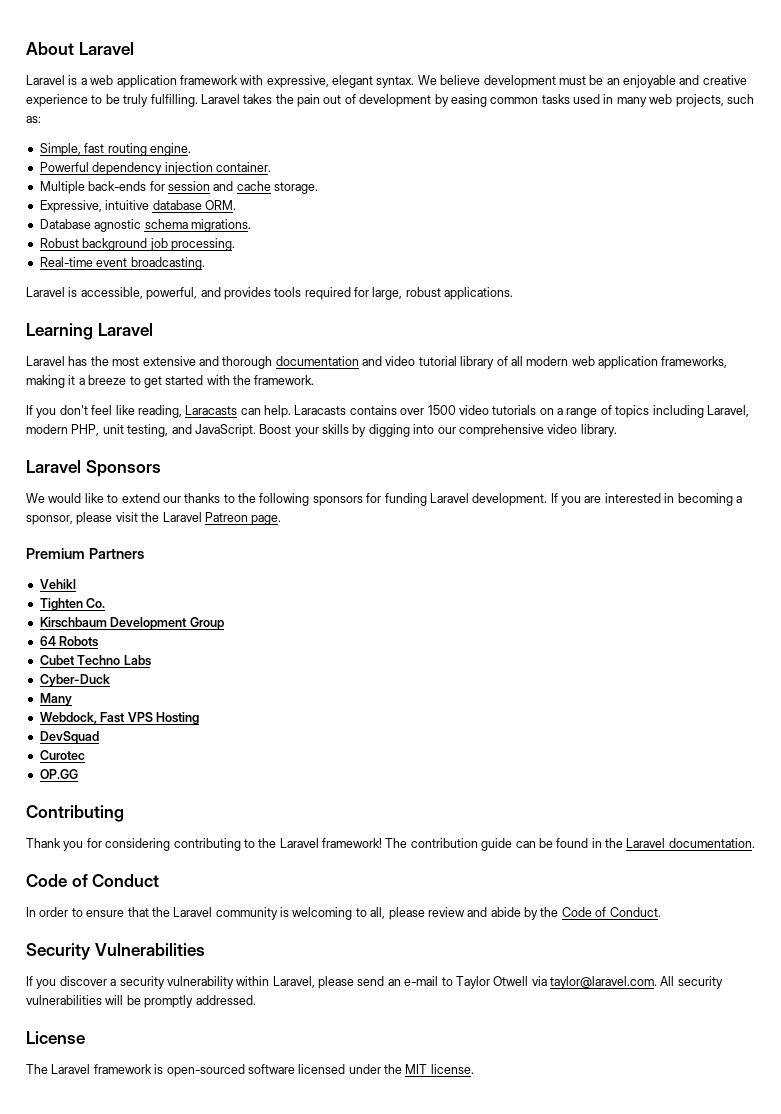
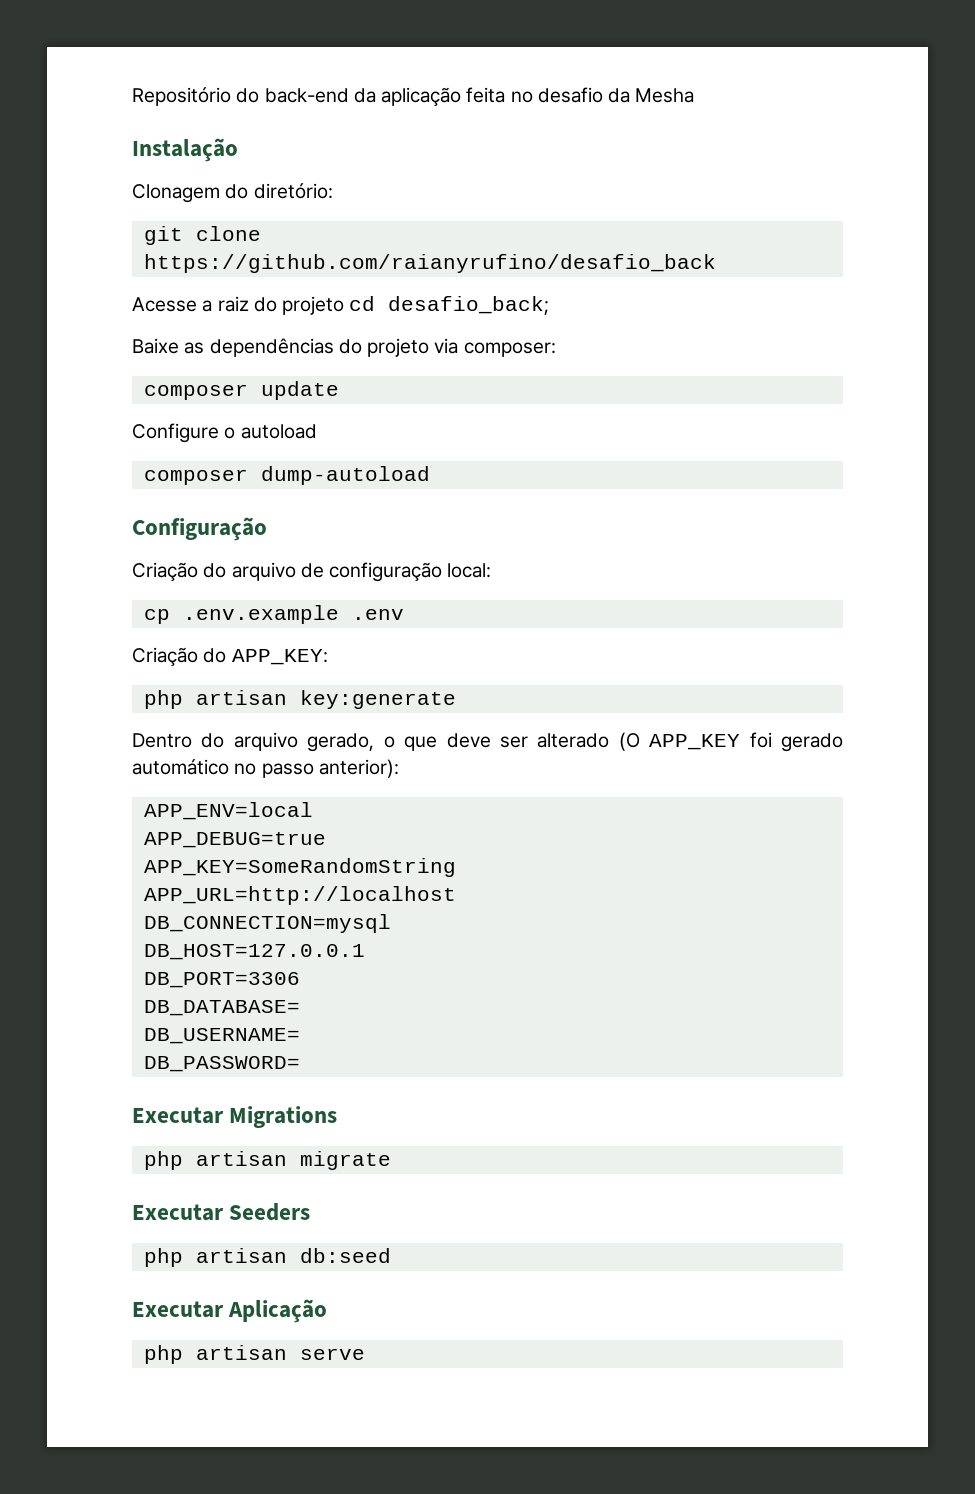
[26,42,134,55] [26,75,747,88] [26,94,754,107] [26,116,41,123] [39,143,191,156] [39,162,271,175] [39,181,318,194] [39,200,236,213] [39,219,251,232] [39,238,235,251] [39,257,205,270] [26,287,514,300] [26,323,153,340] [26,356,728,369] [26,375,315,388] [26,405,749,418] [26,424,617,437] [26,460,161,477] [26,493,742,506] [26,512,282,525] [26,548,144,559] [39,579,76,589] [39,598,106,611] [39,617,224,630] [39,636,99,647] [39,655,151,666] [39,674,110,687] [39,693,72,706] [39,712,199,725] [39,731,99,744] [39,750,85,760] [39,769,78,779] [26,805,124,822] [26,838,755,851] [26,874,160,887] [26,907,661,920] [26,943,205,960] [26,976,723,989] [26,995,256,1008] [26,1031,85,1044] [26,1064,474,1077] About Laravel // Laravel is a web application framework with expressive, elegant syntax. We believe development must be an enjoyable and creative experience to be truly fulfilling. Laravel takes the pain out of development by easing common tasks used in many web projects, such as: // Simple, fast routing engine. // Powerful dependency injection container. // Multiple back-ends for session and cache storage. // Expressive, intuitive database ORM. // Database agnostic schema migrations. // Robust background job processing. // Real-time event broadcasting. // Laravel is accessible, powerful, and provides tools required for large, robust applications. // Learning Laravel // Laravel has the most extensive and thorough documentation and video tutorial library of all modern web application frameworks, making it a breeze to get started with the framework. // If you don't feel like reading, Laracasts can help. Laracasts contains over 1500 video tutorials on a range of topics including Laravel, modern PHP, unit testing, and JavaScript. Boost your skills by digging into our comprehensive video library. // Laravel Sponsors // We would like to extend our thanks to the following sponsors for funding Laravel development. If you are interested in becoming a sponsor, please visit the Laravel Patreon page. // Premium Partners // Vehikl // Tighten Co. // Kirschbaum Development Group // 64 Robots // Cubet Techno Labs // Cyber-Duck // Many // Webdock, Fast VPS Hosting // DevSquad // Curotec // OP.GG // Contributing // Thank you for considering contributing to the Laravel framework! The contribution guide can be found in the Laravel documentation. // Code of Conduct // In order to ensure that the Laravel community is welcoming to all, please review and abide by the Code of Conduct. // Security Vulnerabilities // If you discover a security vulnerability within Laravel, please send an e-mail to Taylor Otwell via taylor@laravel.com. All security vulnerabilities will be promptly addressed. // License // The Laravel framework is open-sourced software licensed under the MIT license. -> [132,87,695,107] [132,138,238,162] [132,183,333,203] [143,226,261,245] [143,254,716,273] [132,296,550,315] [132,338,556,357] [143,381,339,400] [132,423,317,443] [143,466,430,485] [132,517,267,541] [132,562,492,582] [143,605,404,624] [132,647,328,667] [143,690,456,709] [132,732,843,752] [132,759,399,778] [143,802,313,820] [143,832,326,848] [143,858,456,877] [143,886,456,905] [143,914,391,933] [143,944,365,960] [143,972,300,988] [143,1000,300,1016] [143,1028,300,1044] [143,1056,300,1072] [132,1106,338,1128] [143,1151,391,1170] [132,1203,311,1221] [143,1248,391,1267] [132,1299,328,1323] [143,1345,365,1364] Repositório do back-end da aplicação feita no desafio da Mesha // Instalação // Clonagem do diretório: // git clone https://github.com/raianyrufino/desafio_back // Acesse a raiz do projeto cd desafio_back; // Baixe as dependências do projeto via composer: // composer update // Configure o autoload // composer dump-autoload // Configuração // Criação do arquivo de configuração local: // cp .env.example .env // Criação do APP_KEY: // php artisan key:generate // Dentro do arquivo gerado, o que deve ser alterado (O APP_KEY foi gerado automático no passo anterior): // APP_ENV=local // APP_DEBUG=true // APP_KEY=SomeRandomString // APP_URL=http://localhost // DB_CONNECTION=mysql // DB_HOST=127.0.0.1 // DB_PORT=3306 // DB_DATABASE= // DB_USERNAME= // DB_PASSWORD= // Executar Migrations // php artisan migrate // Executar Seeders // php artisan db:seed // Executar Aplicação // php artisan serve

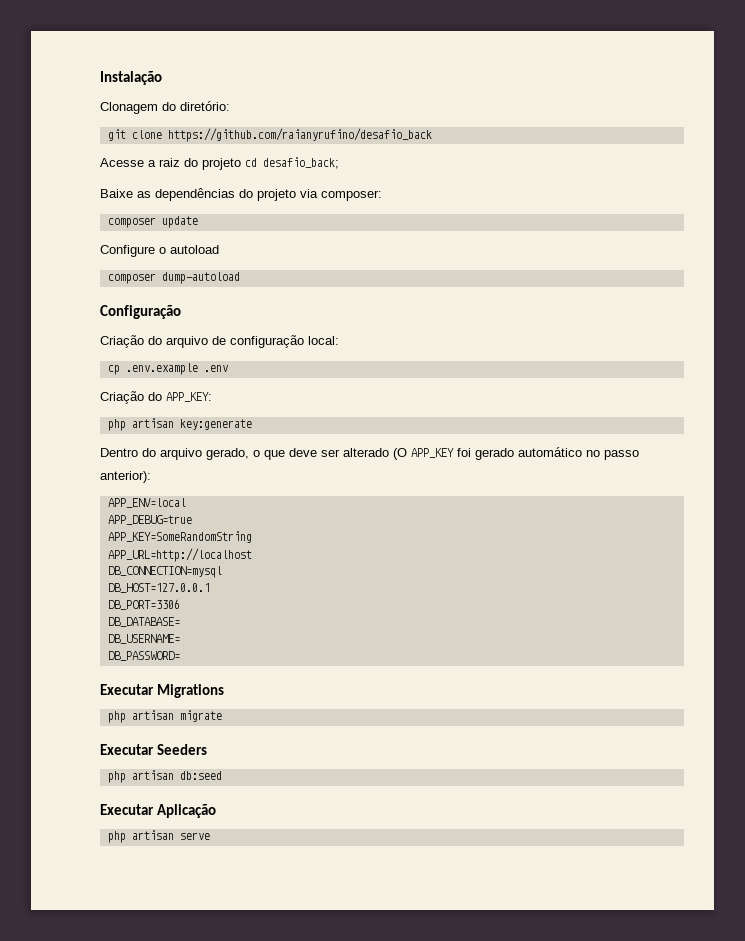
[132,87,695,107] Repositório do back-end da aplicação feita no desafio da Mesha // -> (100, 78) none

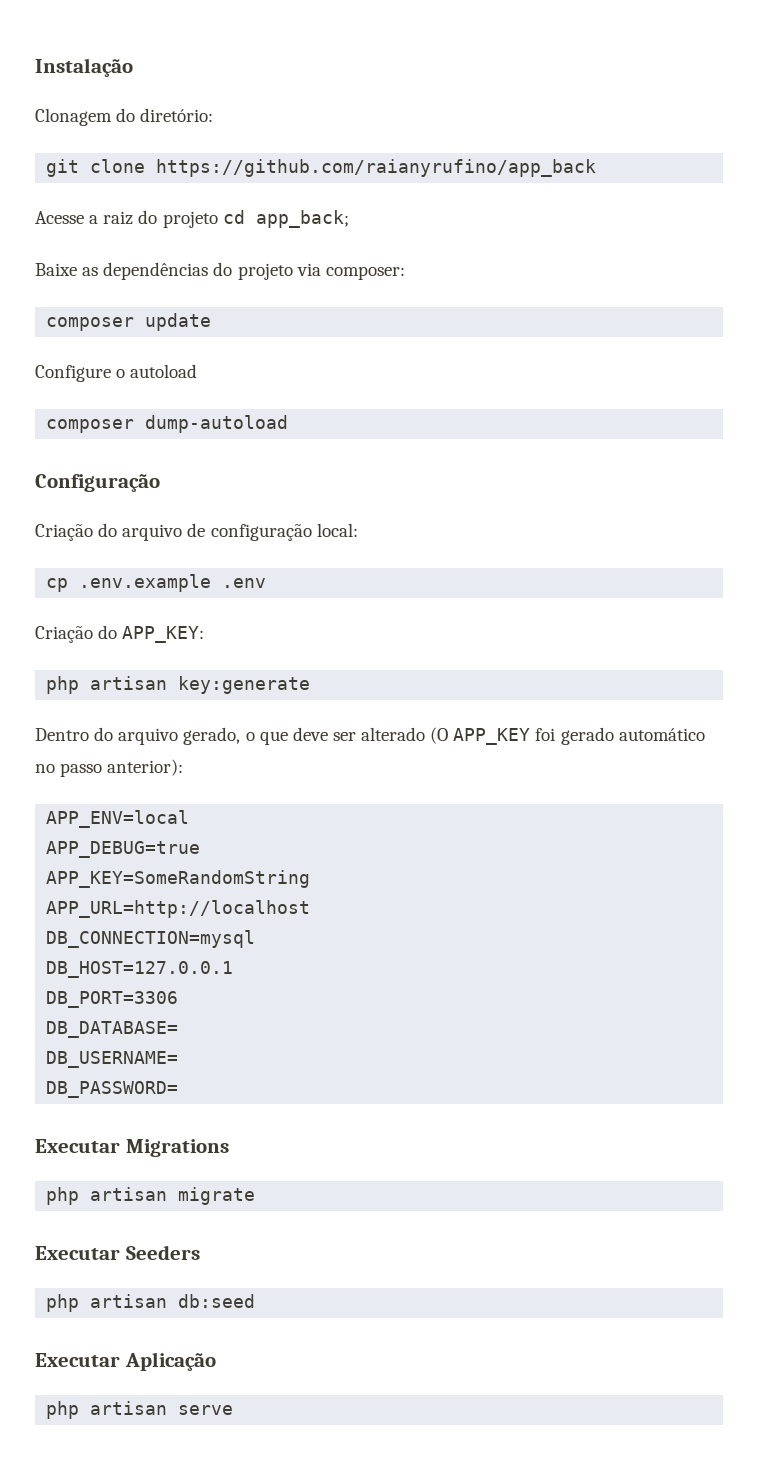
[167,128,432,142] https://github.com/raianyrufino/desafio_back -> [156,159,597,177] https://github.com/raianyrufino/app_back
[263,157,339,169] desafio_back; -> [255,210,349,228] app_back;

